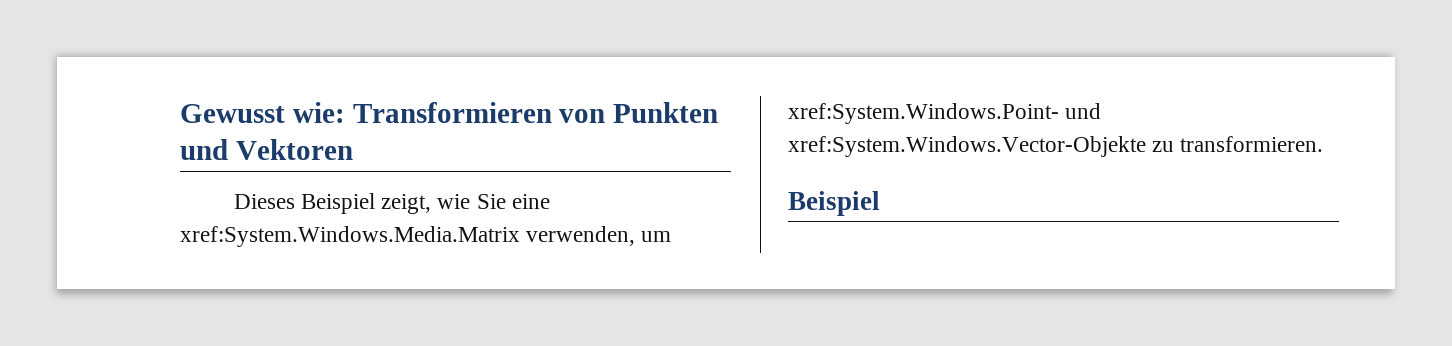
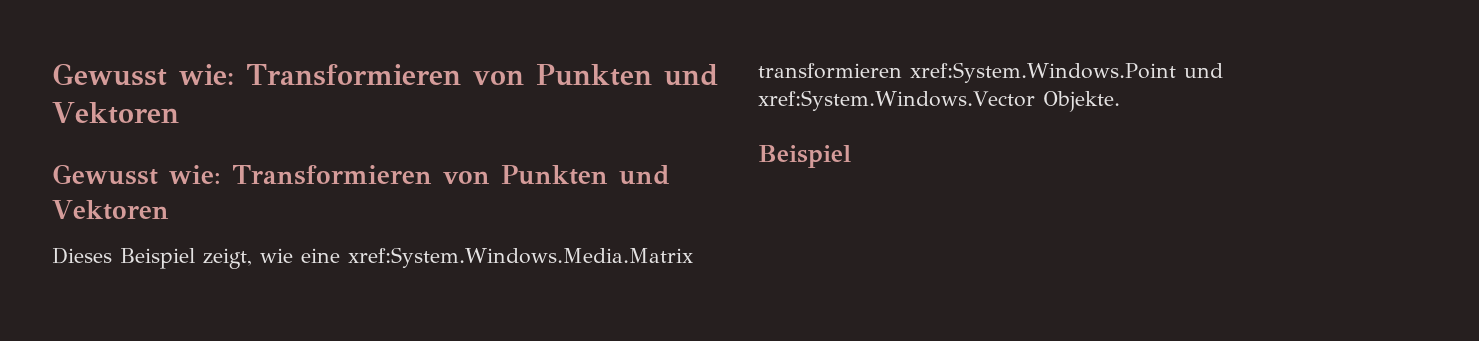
[180,102,719,123] [180,139,353,160] Gewusst wie: Transformieren von Punkten und Vektoren -> [52,63,718,86] [52,102,179,124] [52,164,670,185] [52,200,169,220] Gewusst wie: Transformieren von Punkten und Vektoren // Gewusst wie: Transformieren von Punkten und Vektoren
[476,194,506,209] Sie -> (293, 255) none
[526,226,672,246] [788,103,1102,124] [788,136,1324,157] verwenden, um xref:System.Windows.Point- und xref:System.Windows.Vector-Objekte zu transformieren. -> [758,62,1223,83] [758,90,1120,112] transformieren xref:System.Windows.Point und xref:System.Windows.Vector Objekte.

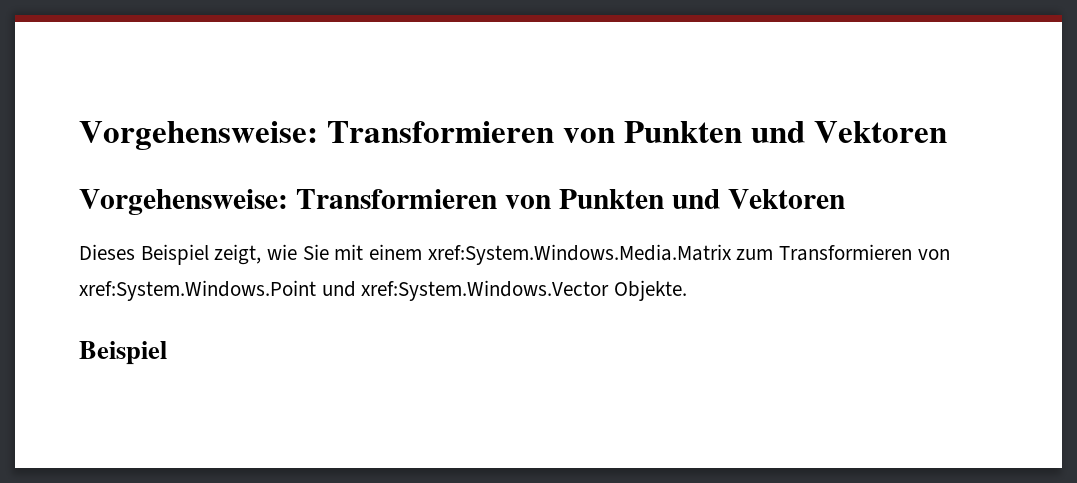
[52,63,718,86] [52,102,179,124] [52,164,221,185] Gewusst wie: Transformieren von Punkten und Vektoren // Gewusst wie: -> [79,121,947,150] [79,189,288,215] Vorgehensweise: Transformieren von Punkten und Vektoren // Vorgehensweise:
[301,247,693,268] [758,63,902,79] eine xref:System.Windows.Media.Matrix transformieren -> [302,244,950,265] Sie mit einem xref:System.Windows.Media.Matrix zum Transformieren von

